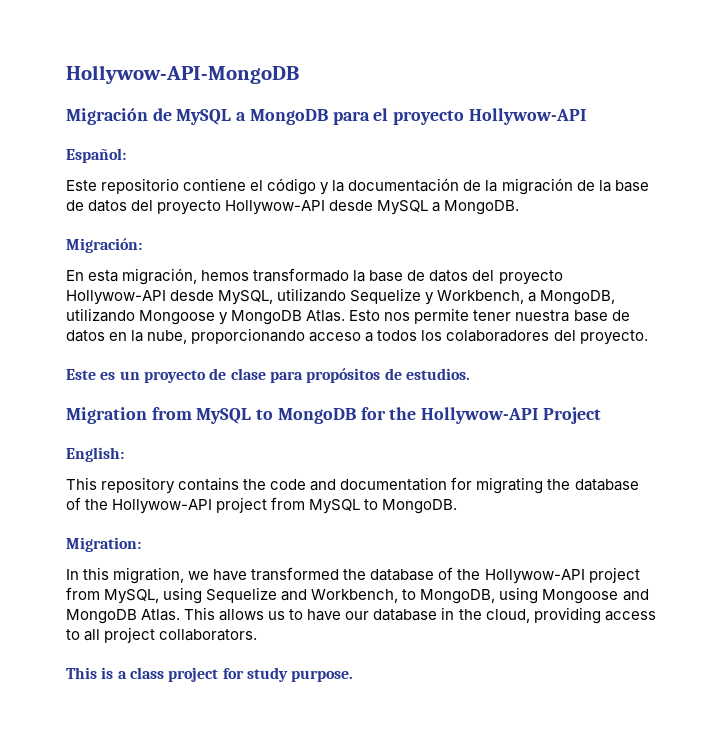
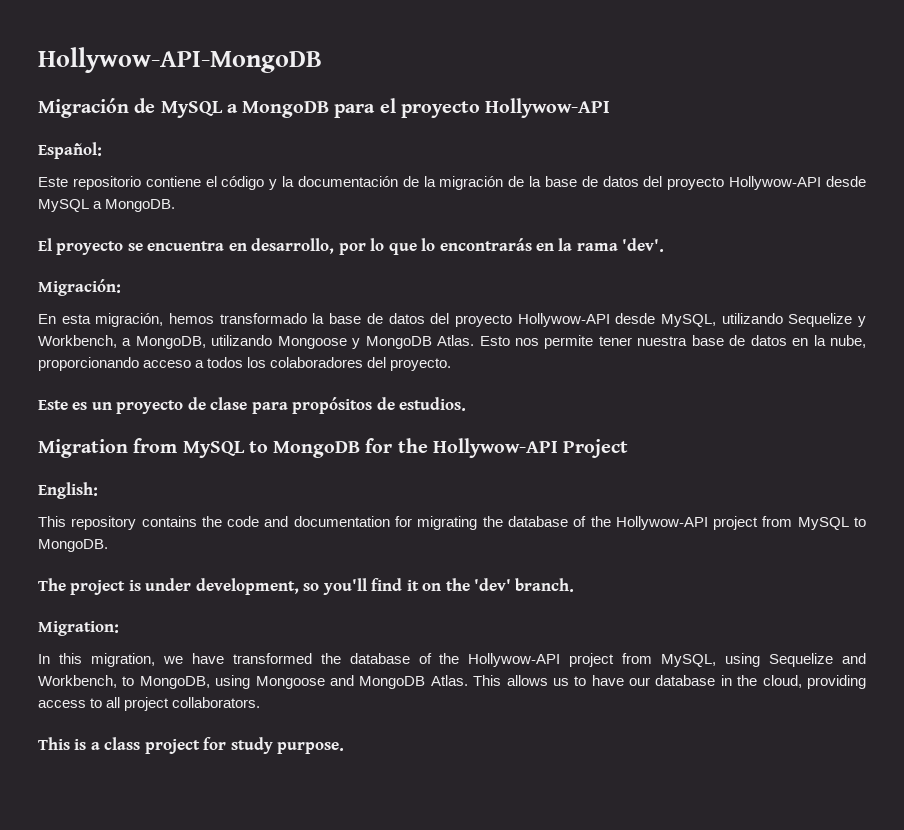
(520, 207) none -> [38,238,665,255] // El proyecto se encuentra en desarrollo, por lo que lo encontrarás en la rama 'dev'.
(458, 506) none -> [38,578,575,595] // The project is under development, so you'll find it on the 'dev' branch.

